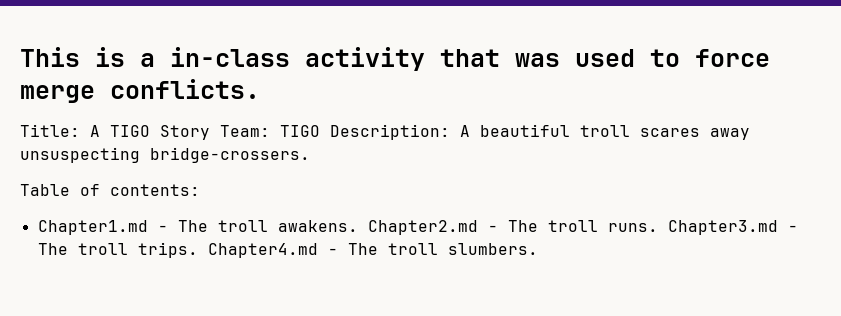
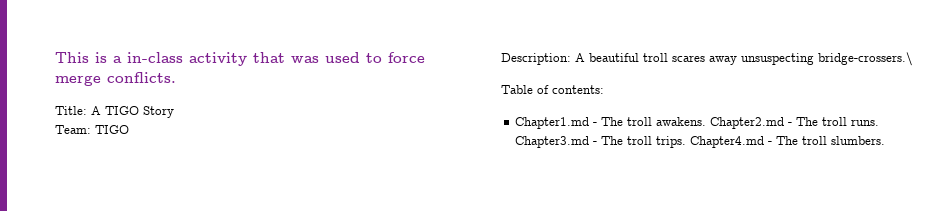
(210, 132) none -> (174, 112) //
(320, 131) none -> (129, 129) //
[150,147,310,163] bridge-crossers. -> [818,52,913,66] bridge-crossers.\

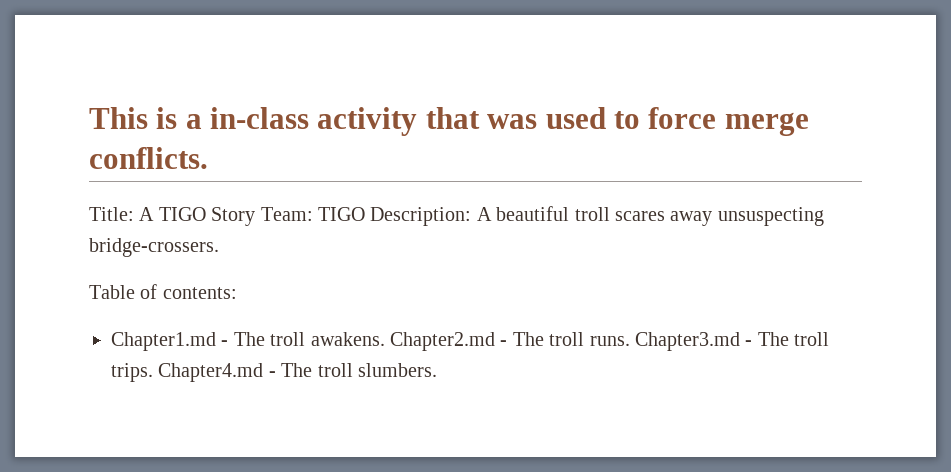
(174, 112) // -> (256, 216) none
(129, 129) // -> (365, 214) none
[818,52,913,66] bridge-crossers.\ -> [89,238,219,257] bridge-crossers.

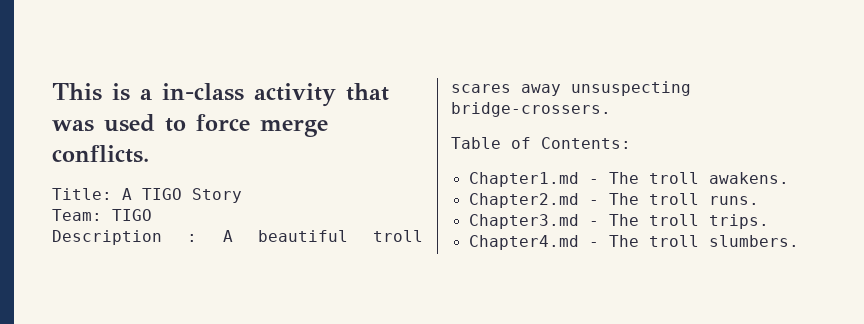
(256, 216) none -> (242, 195) //
[370,207,472,226] Description: -> [52,230,198,245] // Description :
[162,287,237,299] contents: -> [541,137,631,149] Contents:
(385, 339) none -> (789, 178) //
(630, 341) none -> (759, 200) //
(153, 372) none -> (769, 221) //

